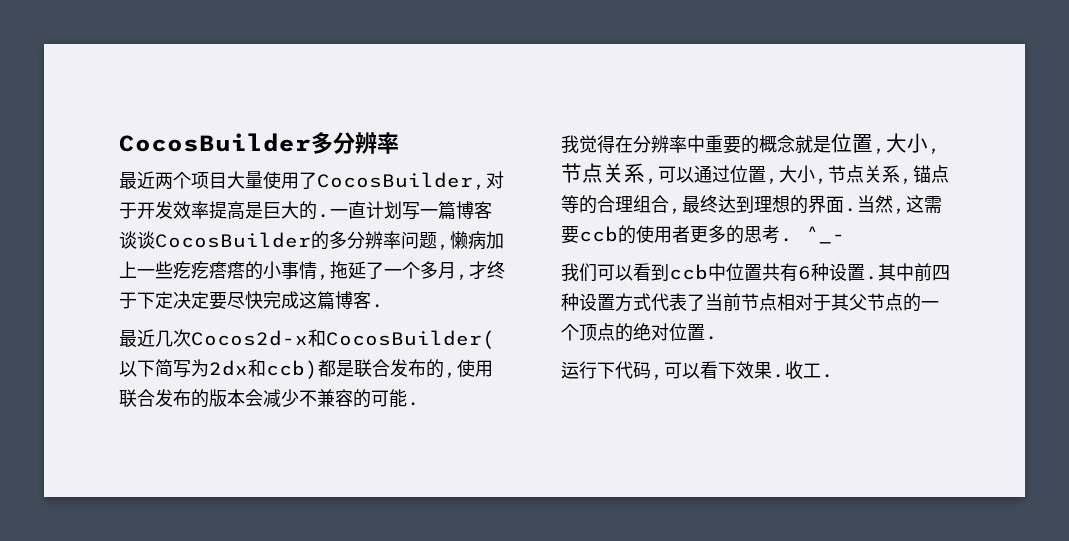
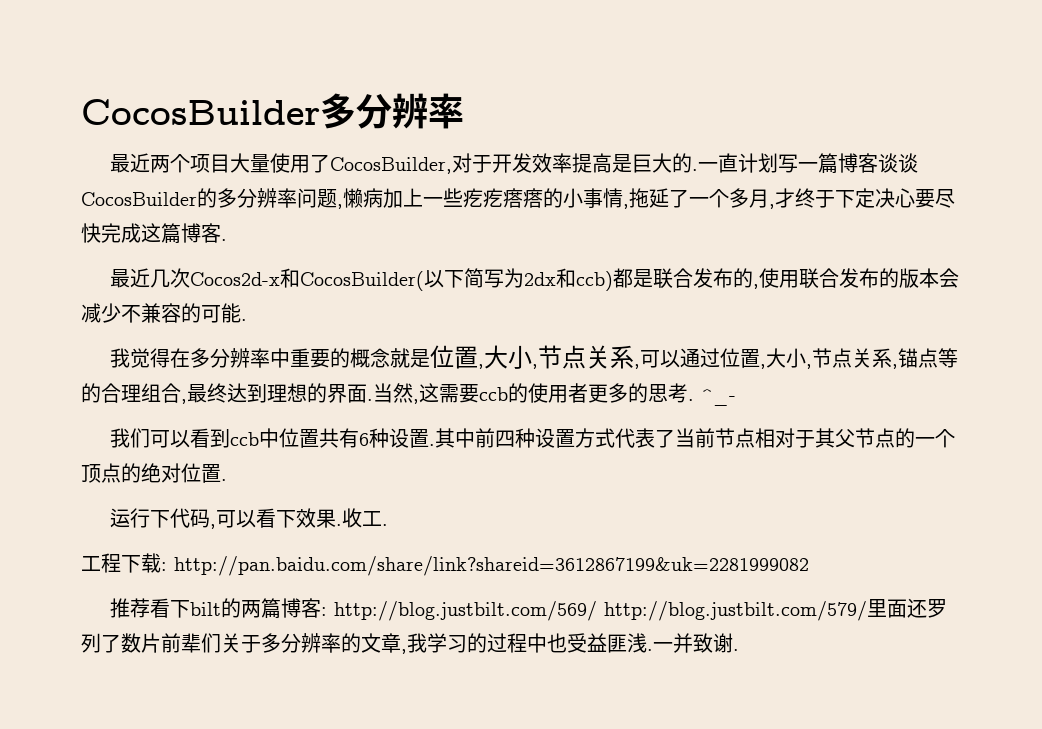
[191,291,209,309] 定 -> [895,188,915,208] 心
(633, 144) none -> [190,348,211,368] 多
(834, 376) none -> [81,553,809,576] [110,598,948,621] [81,633,739,654] // 工程下载: http://pan.baidu.com/share/link?shareid=3612867199&uk=2281999082 // 推荐看下bilt的两篇博客: http://blog.justbilt.com/569/ http://blog.justbilt.com/579/里面还罗列了数片前辈们关于多分辨率的文章,我学习的过程中也受益匪浅.一并致谢.

